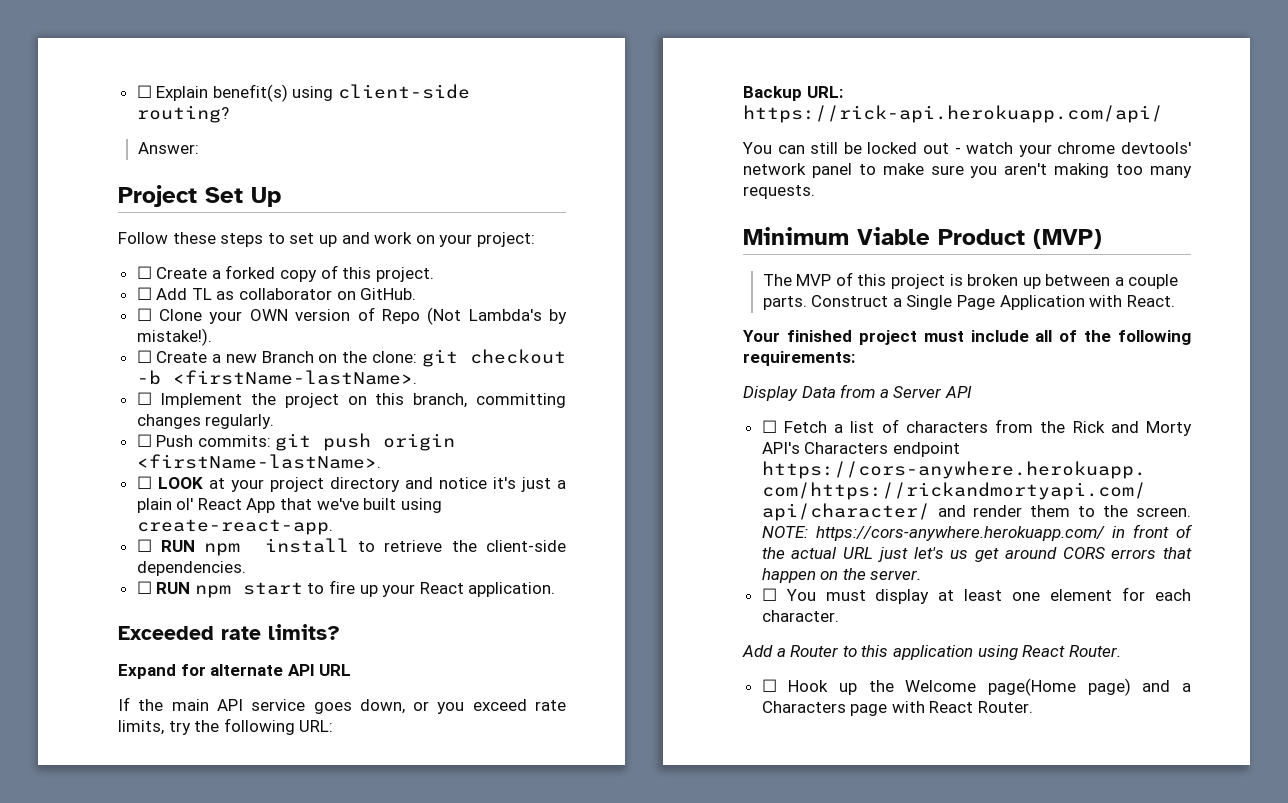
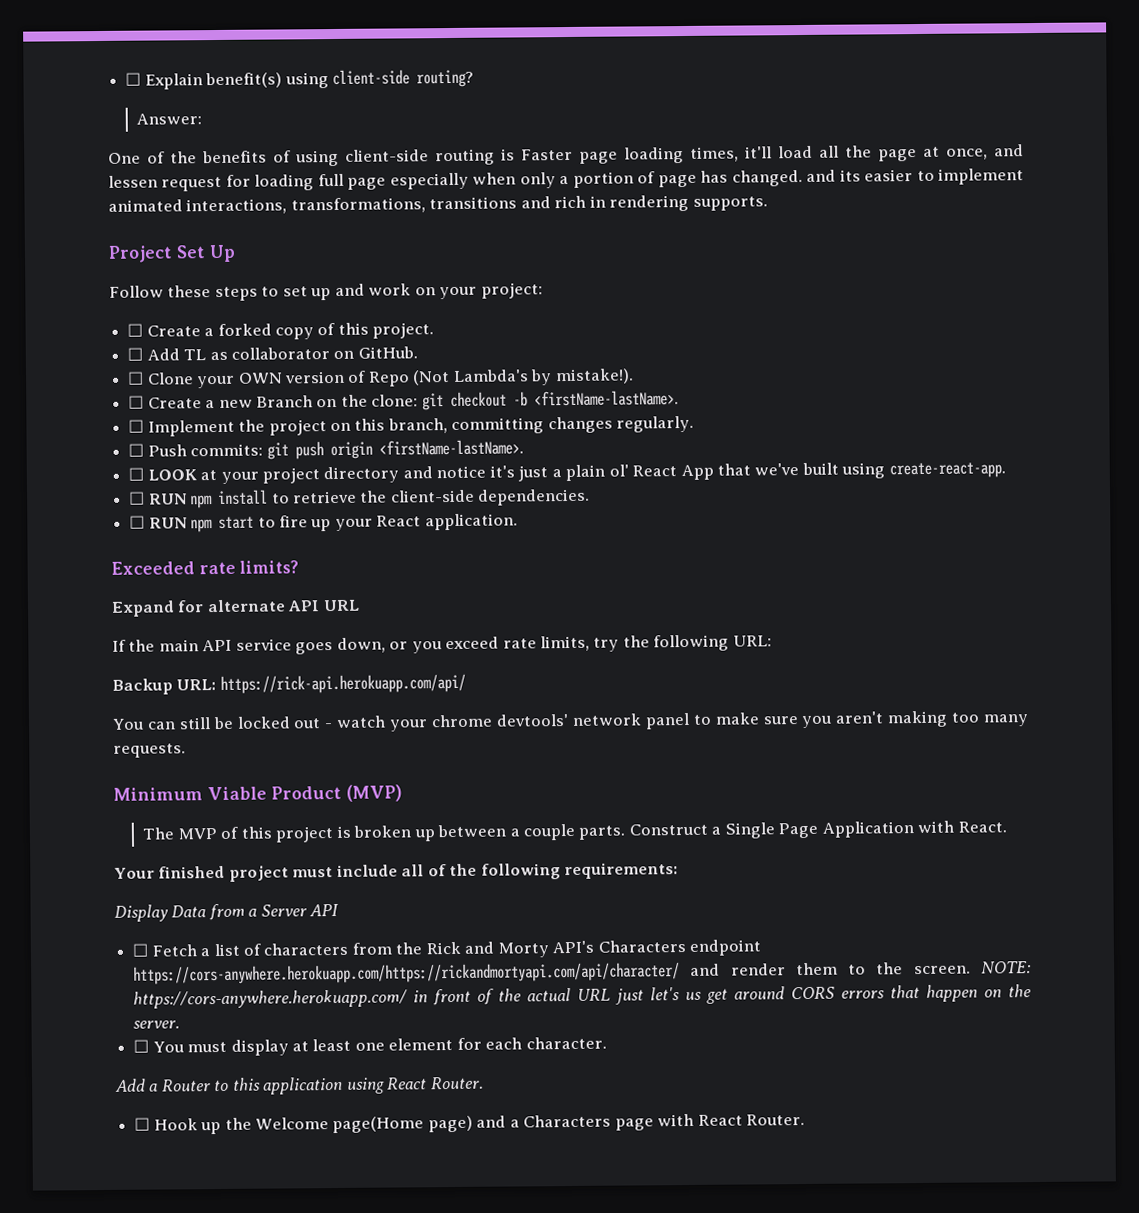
(199, 148) none -> [108,144,1024,167] [108,168,1025,192] [108,194,768,215] // One of the benefits of using client-side routing is Faster page loading times, it'll load all the page at once, and lessen request for loading full page especially when only a portion of page has changed. and its easier to implement animated interactions, transformations, transitions and rich in rendering supports.

